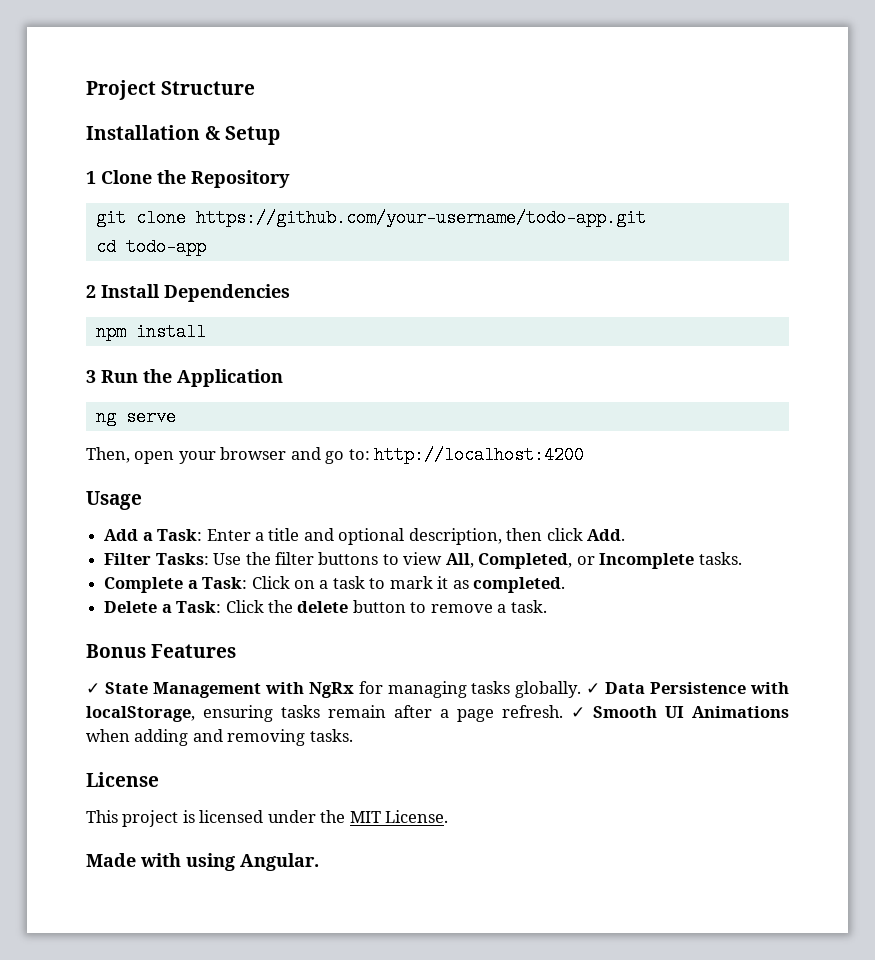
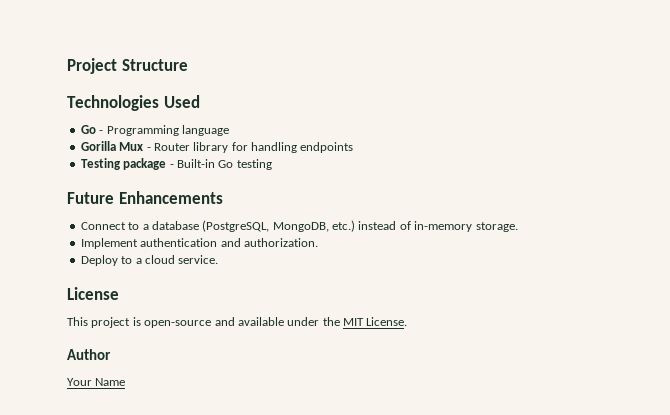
[86,125,281,145] [86,170,290,188] [95,209,646,227] [95,238,206,256] [86,284,290,302] [95,323,206,341] [86,369,283,387] [95,408,176,426] [86,446,585,464] [86,491,142,510] [104,528,626,545] [104,552,742,569] [104,576,566,593] [104,600,547,613] [86,644,237,658] [86,681,789,698] [86,705,789,722] [86,729,353,746] Installation & Setup // 1 Clone the Repository // git clone https://github.com/your-username/todo-app.git // cd todo-app // 2 Install Dependencies // npm install // 3 Run the Application // ng serve // Then, open your browser and go to: http://localhost:4200 // Usage // Add a Task: Enter a title and optional description, then click Add. // Filter Tasks: Use the filter buttons to view All, Completed, or Incomplete tasks. // Complete a Task: Click on a task to mark it as completed. // Delete a Task: Click the delete button to remove a task. // Bonus Features // ✓ State Management with NgRx for managing tasks globally. ✓ Data Persistence with localStorage, ensuring tasks remain after a page refresh. ✓ Smooth UI Animations when adding and removing tasks. -> [67,95,200,111] [80,125,229,136] [80,141,354,153] [80,158,272,170] [67,191,223,204] [80,220,518,232] [80,238,318,249] [80,255,219,266] Technologies Used // Go - Programming language // Gorilla Mux - Router library for handling endpoints // Testing package - Built-in Go testing // Future Enhancements // Connect to a database (PostgreSQL, MongoDB, etc.) instead of in-memory storage. // Implement authentication and authorization. // Deploy to a cloud service.
[199,810,264,823] licensed -> [144,317,284,328] open-source and available
[86,853,319,871] Made with using Angular. -> [67,349,111,360] [67,378,126,386] Author // Your Name

